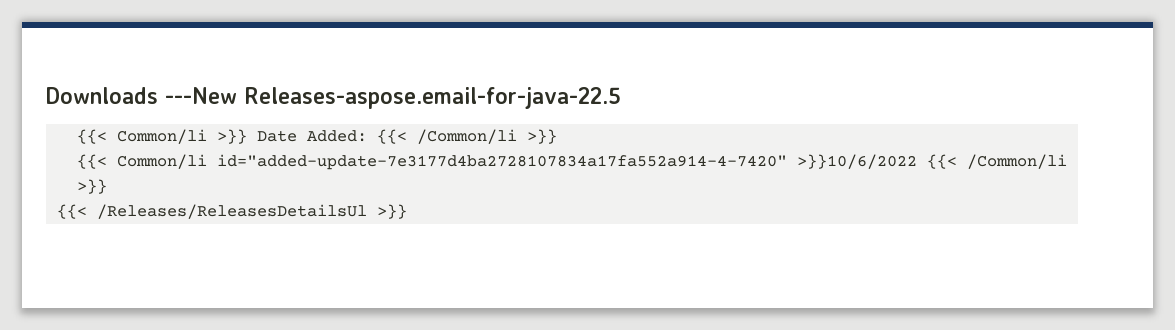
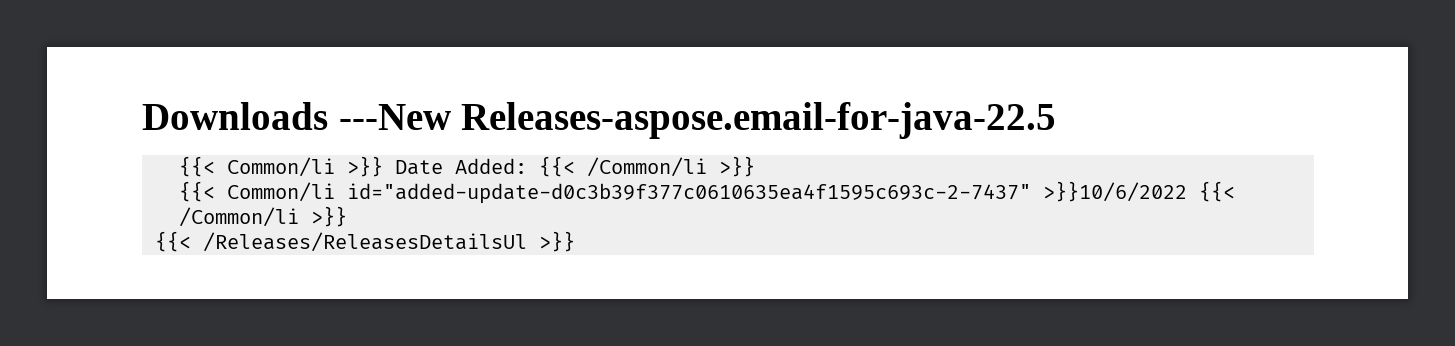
[216,154,787,170] id="added-update-7e3177d4ba2728107834a17fa552a914-4-7420" -> [346,183,1031,204] id="added-update-d0c3b39f377c0610635ea4f1595c693c-2-7437"

